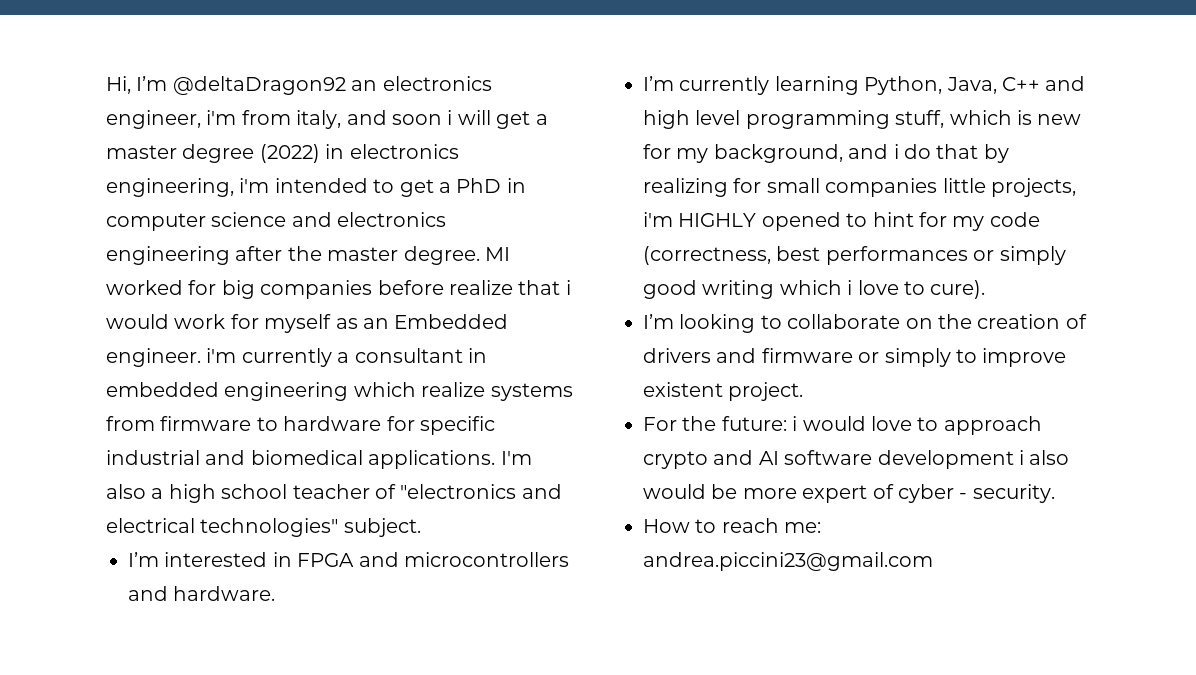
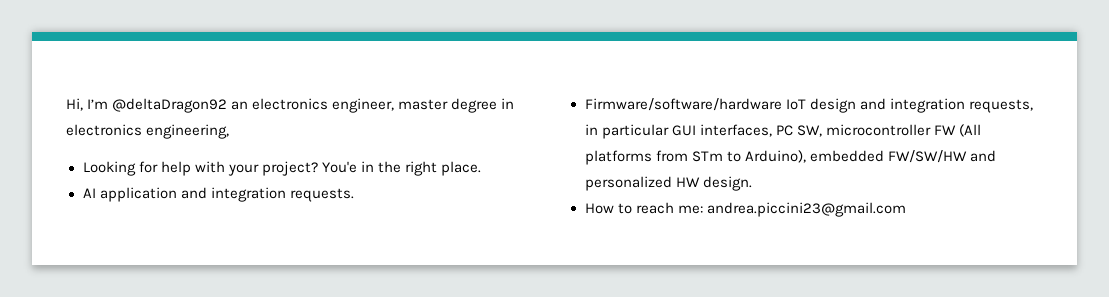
[206,110,548,129] i'm from italy, and soon i will get a -> (395, 105) none
[259,144,320,163] (2022) -> (498, 105) none
[239,178,526,197] [106,212,447,231] [106,246,510,265] [106,280,571,299] [106,314,509,333] [106,348,487,367] [106,382,573,401] [106,416,495,435] [106,450,532,469] [106,484,562,503] [106,518,421,537] [128,552,569,567] [128,586,276,601] [643,76,1086,95] [643,110,1082,129] [643,144,1009,163] [643,178,1076,197] [643,212,1040,231] [643,246,1066,265] [643,280,986,299] [643,314,1087,333] [643,348,1067,367] [643,382,804,401] [643,416,1042,435] [643,450,1070,469] [643,484,1055,503] i'm intended to get a PhD in computer science and electronics engineering after the master degree. MI worked for big companies before realize that i would work for myself as an Embedded engineer. i'm currently a consultant in embedded engineering which realize systems from firmware to hardware for specific industrial and biomedical applications. I'm also a high school teacher of "electronics and electrical technologies" subject. // I’m interested in FPGA and microcontrollers and hardware. // I’m currently learning Python, Java, C++ and high level programming stuff, which is new for my background, and i do that by realizing for small companies little projects, i'm HIGHLY opened to hint for my code (correctness, best performances or simply good writing which i love to cure). // I’m looking to collaborate on the creation of drivers and firmware or simply to improve existent project. // For the future: i would love to approach crypto and AI software development i also would be more expert of cyber - security. -> [82,161,482,176] [82,187,354,202] [584,98,1033,113] [584,124,981,139] [584,150,996,165] [584,176,752,191] // Looking for help with your project? You'e in the right place. // AI application and integration requests. // Firmware/software/hardware IoT design and integration requests, in particular GUI interfaces, PC SW, microcontroller FW (All platforms from STm to Arduino), embedded FW/SW/HW and personalized HW design.

